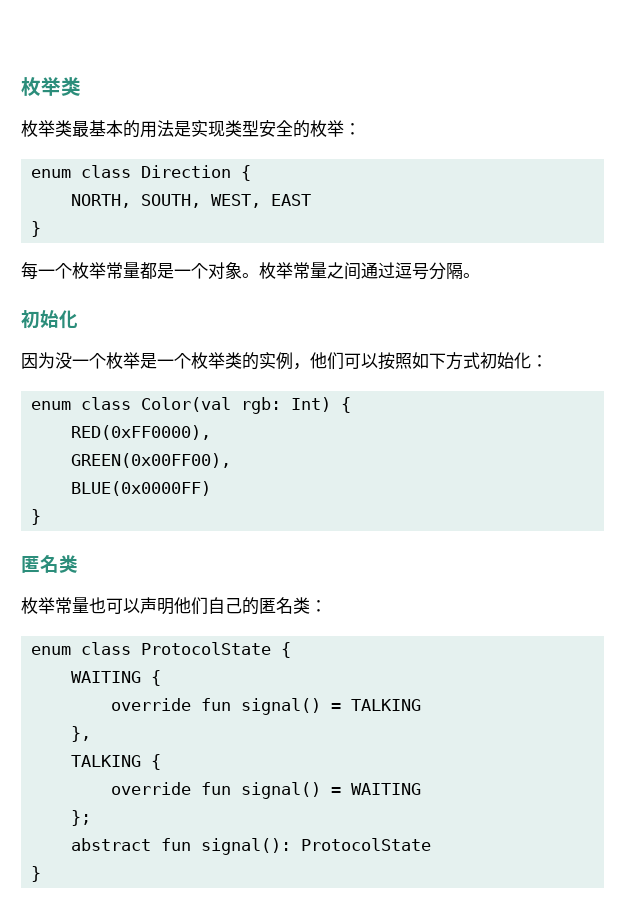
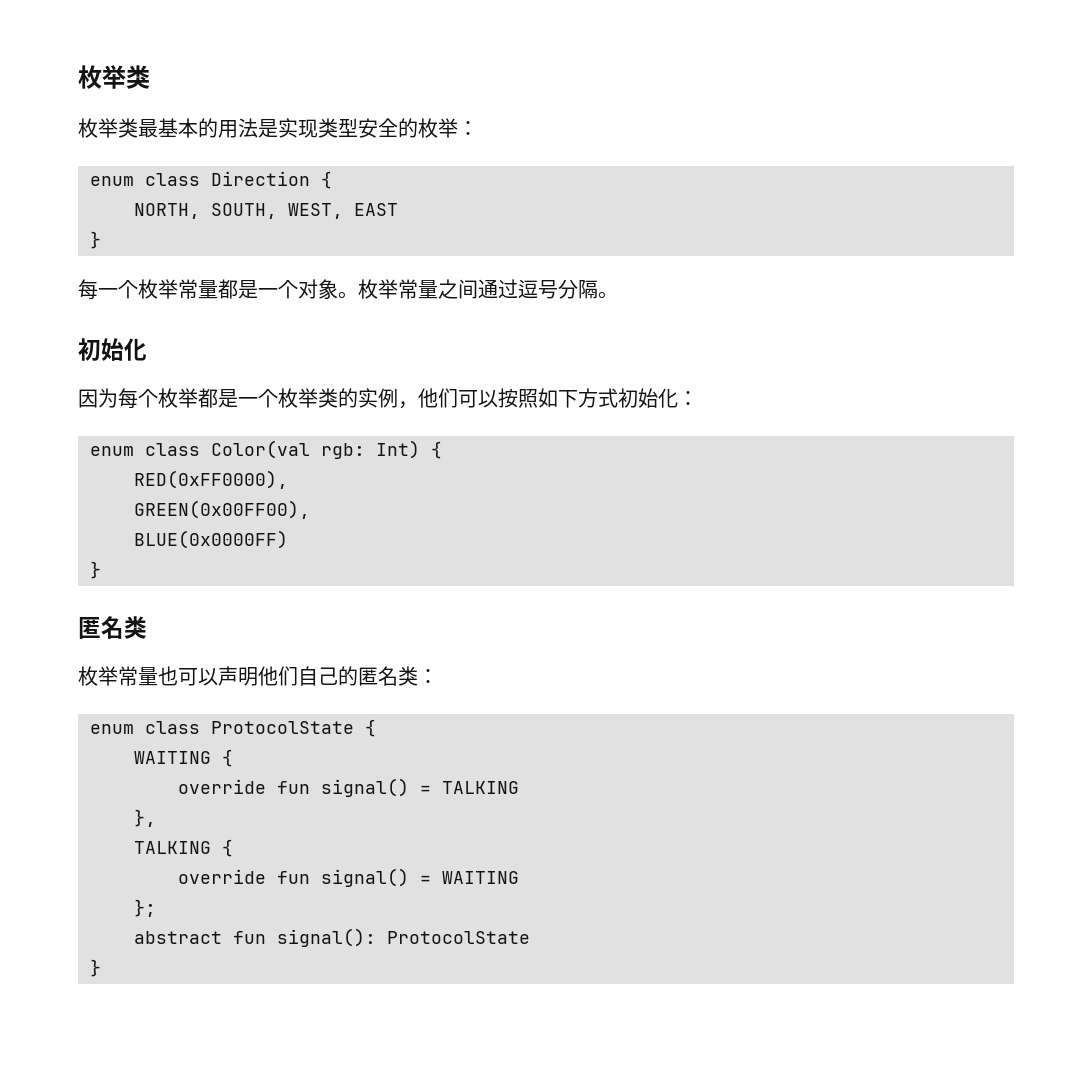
[55,352,140,369] 没一个枚举 -> [118,388,218,409] 每个枚举都

